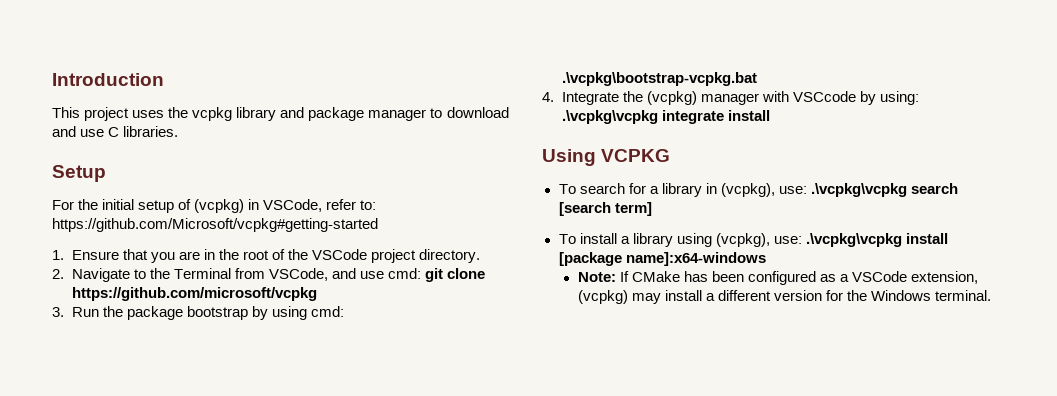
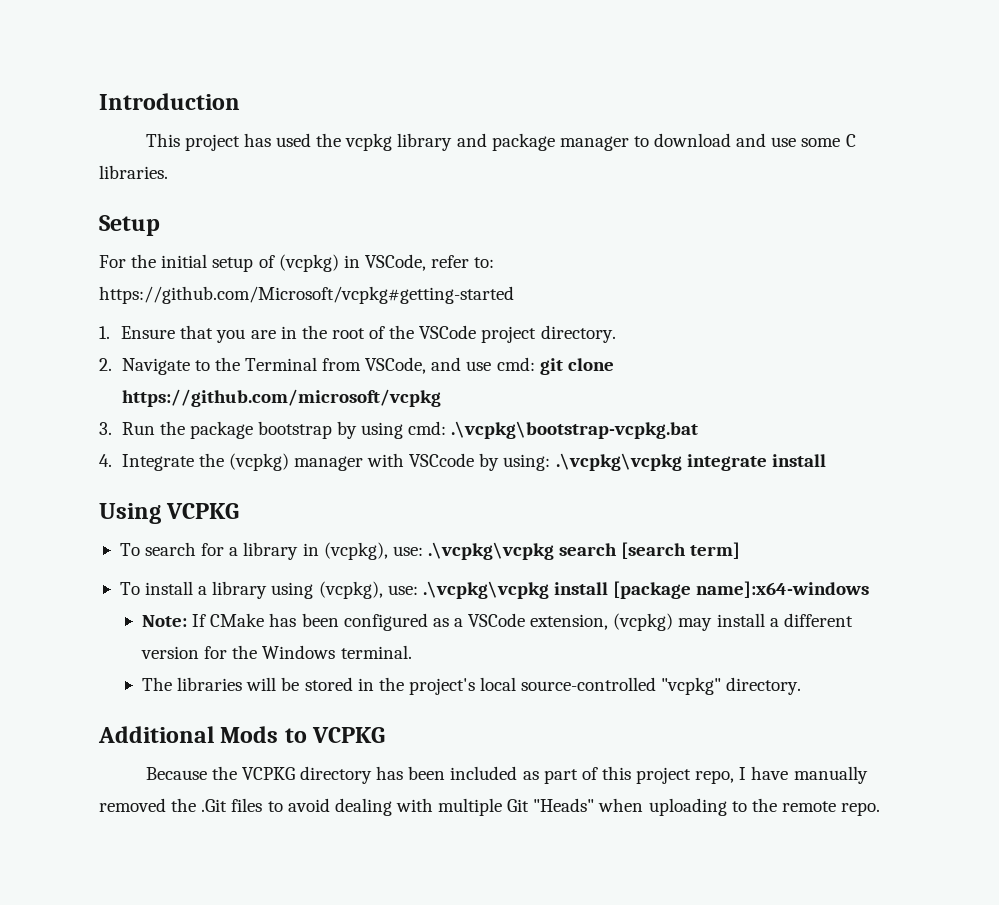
[132,110,165,118] uses -> [243,133,311,147] has used
(105, 133) none -> [801,138,841,147] some
(992, 295) none -> [142,677,802,695] [98,726,386,743] [145,766,868,784] [99,798,881,816] // The libraries will be stored in the project's local source-controlled "vcpkg" directory. // Additional Mods to VCPKG // Because the VCPKG directory has been included as part of this project repo, I have manually removed the .Git files to avoid dealing with multiple Git "Heads" when uploading to the remote repo.

